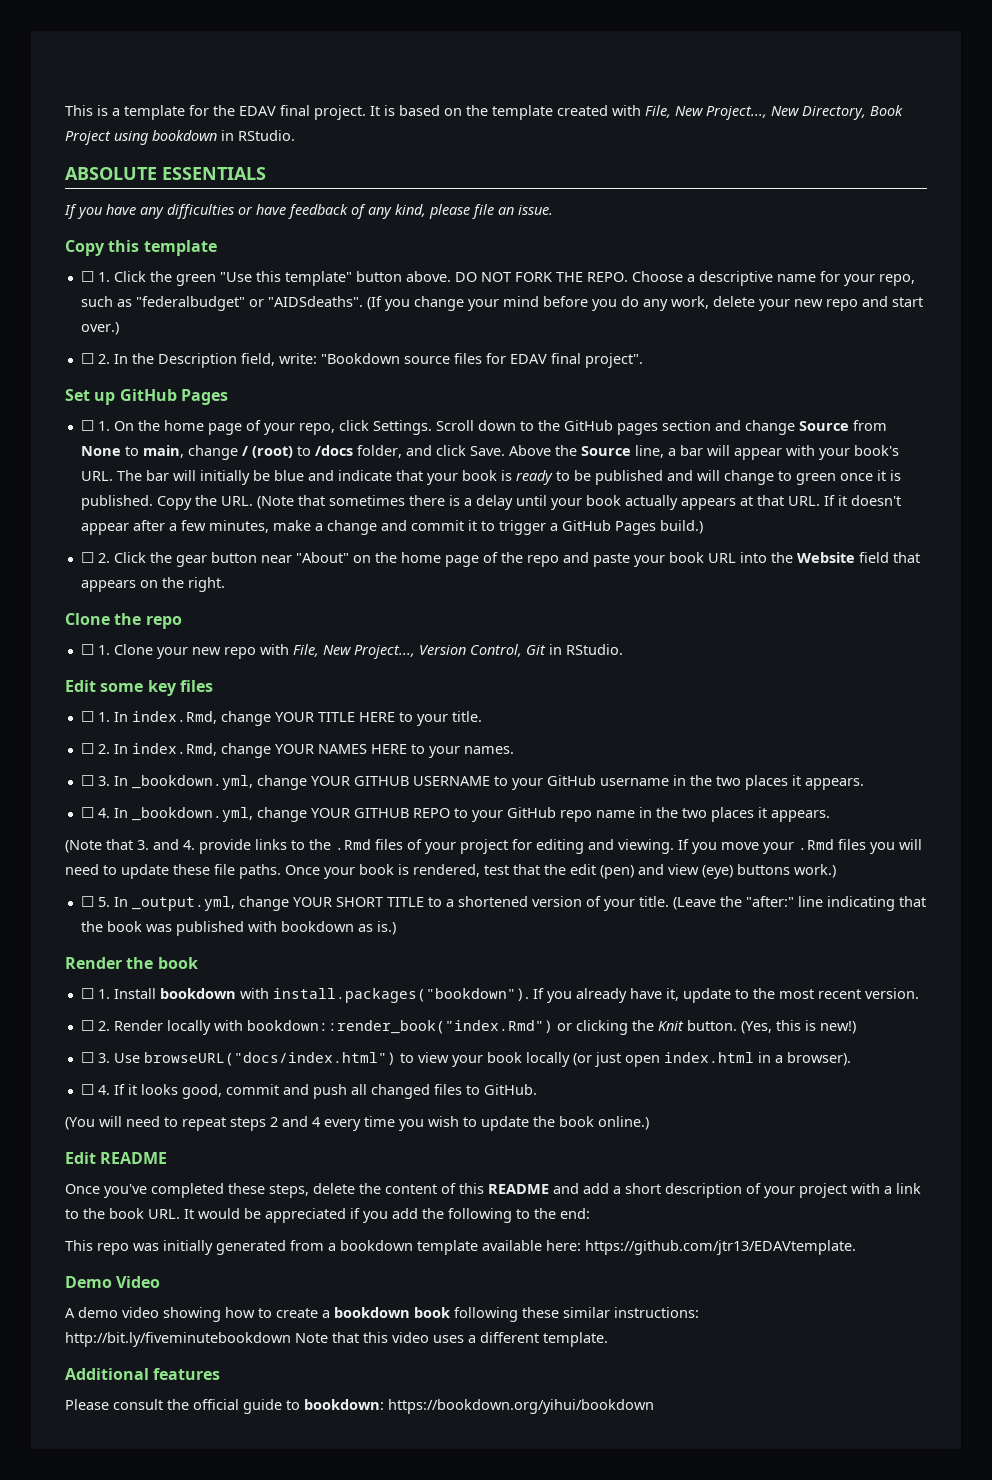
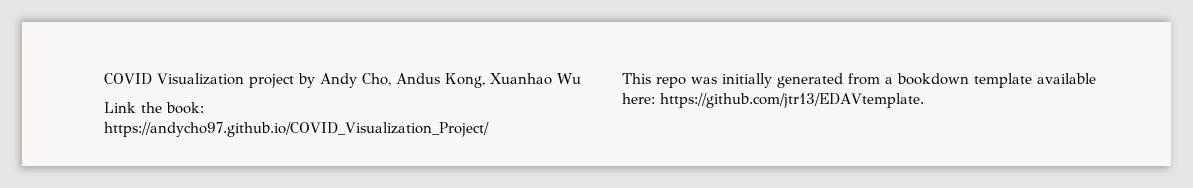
[65,105,903,120] [65,130,295,145] [65,167,266,180] [64,204,553,219] [65,240,217,256] [80,271,915,286] [80,296,923,311] [80,322,119,335] [80,353,643,368] [65,389,228,405] [80,420,887,435] [80,445,899,460] [80,470,901,485] [80,495,901,510] [80,520,703,535] [80,552,920,567] [80,577,225,592] [65,613,182,629] [80,644,623,659] [65,680,213,696] [80,711,482,726] [80,743,514,758] [80,775,864,790] [80,807,830,822] [65,839,922,854] [65,864,836,879] [80,896,926,911] [80,921,396,936] [65,957,198,969] [80,988,919,1003] [80,1020,856,1035] [80,1052,851,1067] [80,1084,537,1099] [65,1116,649,1131] [65,1152,168,1164] [65,1183,921,1198] [65,1208,590,1223] This is a template for the EDAV final project. It is based on the template created with File, New Project..., New Directory, Book Project using bookdown in RStudio. // ABSOLUTE ESSENTIALS // If you have any difficulties or have feedback of any kind, please file an issue. // Copy this template // ☐ 1. Click the green "Use this template" button above. DO NOT FORK THE REPO. Choose a descriptive name for your repo, such as "federalbudget" or "AIDSdeaths". (If you change your mind before you do any work, delete your new repo and start over.) // ☐ 2. In the Description field, write: "Bookdown source files for EDAV final project". // Set up GitHub Pages // ☐ 1. On the home page of your repo, click Settings. Scroll down to the GitHub pages section and change Source from None to main, change / (root) to /docs folder, and click Save. Above the Source line, a bar will appear with your book's URL. The bar will initially be blue and indicate that your book is ready to be published and will change to green once it is published. Copy the URL. (Note that sometimes there is a delay until your book actually appears at that URL. If it doesn't appear after a few minutes, make a change and commit it to trigger a GitHub Pages build.) // ☐ 2. Click the gear button near "About" on the home page of the repo and paste your book URL into the Website field that appears on the right. // Clone the repo // ☐ 1. Clone your new repo with File, New Project..., Version Control, Git in RStudio. // Edit some key files // ☐ 1. In index.Rmd, change YOUR TITLE HERE to your title. // ☐ 2. In index.Rmd, change YOUR NAMES HERE to your names. // ☐ 3. In _bookdown.yml, change YOUR GITHUB USERNAME to your GitHub username in the two places it appears. // ☐ 4. In _bookdown.yml, change YOUR GITHUB REPO to your GitHub repo name in the two places it appears. // (Note that 3. and 4. provide links to the .Rmd files of your project for editing and viewing. If you move your .Rmd files you will need to update these file paths. Once your book is rendered, test that the edit (pen) and view (eye) buttons work.) // ☐ 5. In _output.yml, change YOUR SHORT TITLE to a shortened version of your title. (Leave the "after:" line indicating that the book was published with bookdown as is.) // Render the book // ☐ 1. Install bookdown with install.packages("bookdown"). If you already have it, update to the most recent version. // ☐ 2. Render locally with bookdown::render_book("index.Rmd") or clicking the Knit button. (Yes, this is new!) // ☐ 3. Use browseURL("docs/index.html") to view your book locally (or just open index.html in a browser). // ☐ 4. If it looks good, commit and push all changed files to GitHub. // (You will need to repeat steps 2 and 4 every time you wish to update the book online.) // Edit README // Once you've completed these steps, delete the content of this README and add a short description of your project with a link to the book URL. It would be appreciated if you add the following to the end: -> [104,73,581,88] [104,102,204,114] [104,122,489,137] COVID Visualization project by Andy Cho, Andus Kong, Xuanhao Wu // Link the book: https://andycho97.github.io/COVID_Visualization_Project/
[65,1276,161,1288] [65,1307,699,1322] [65,1332,608,1347] [65,1368,221,1380] [65,1399,654,1414] // Demo Video // A demo video showing how to create a bookdown book following these similar instructions: http://bit.ly/fiveminutebookdown Note that this video uses a different template. // Additional features // Please consult the official guide to bookdown: https://bookdown.org/yihui/bookdown -> (924, 100) none

